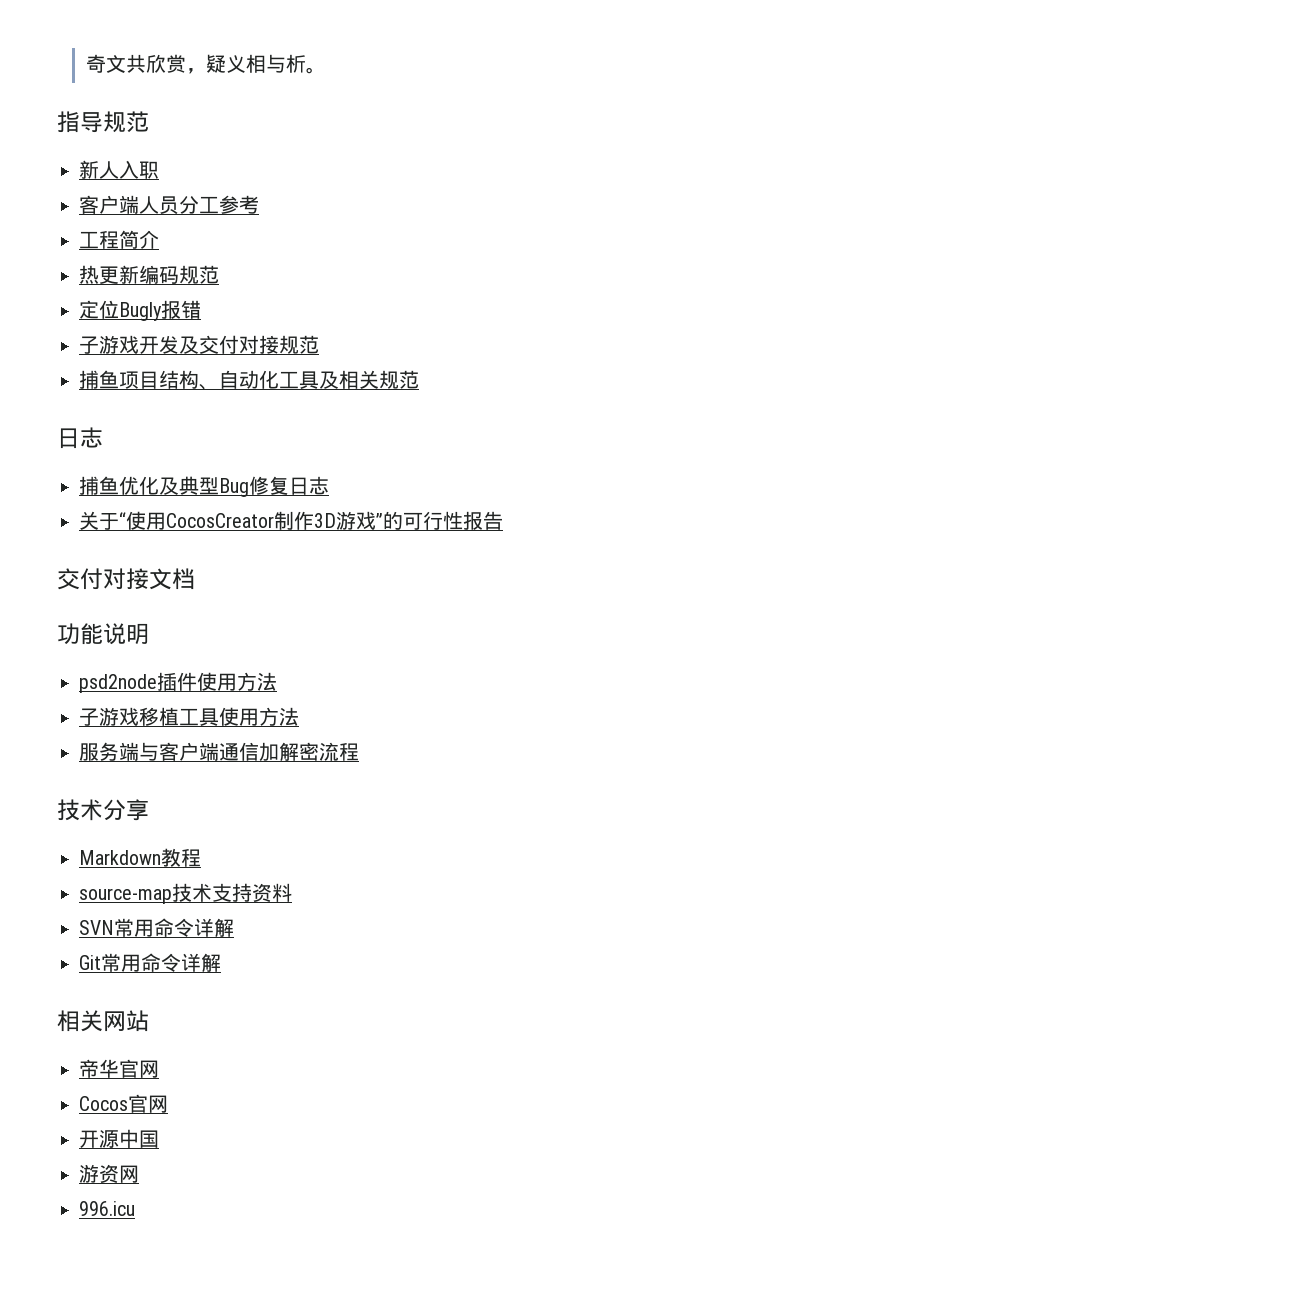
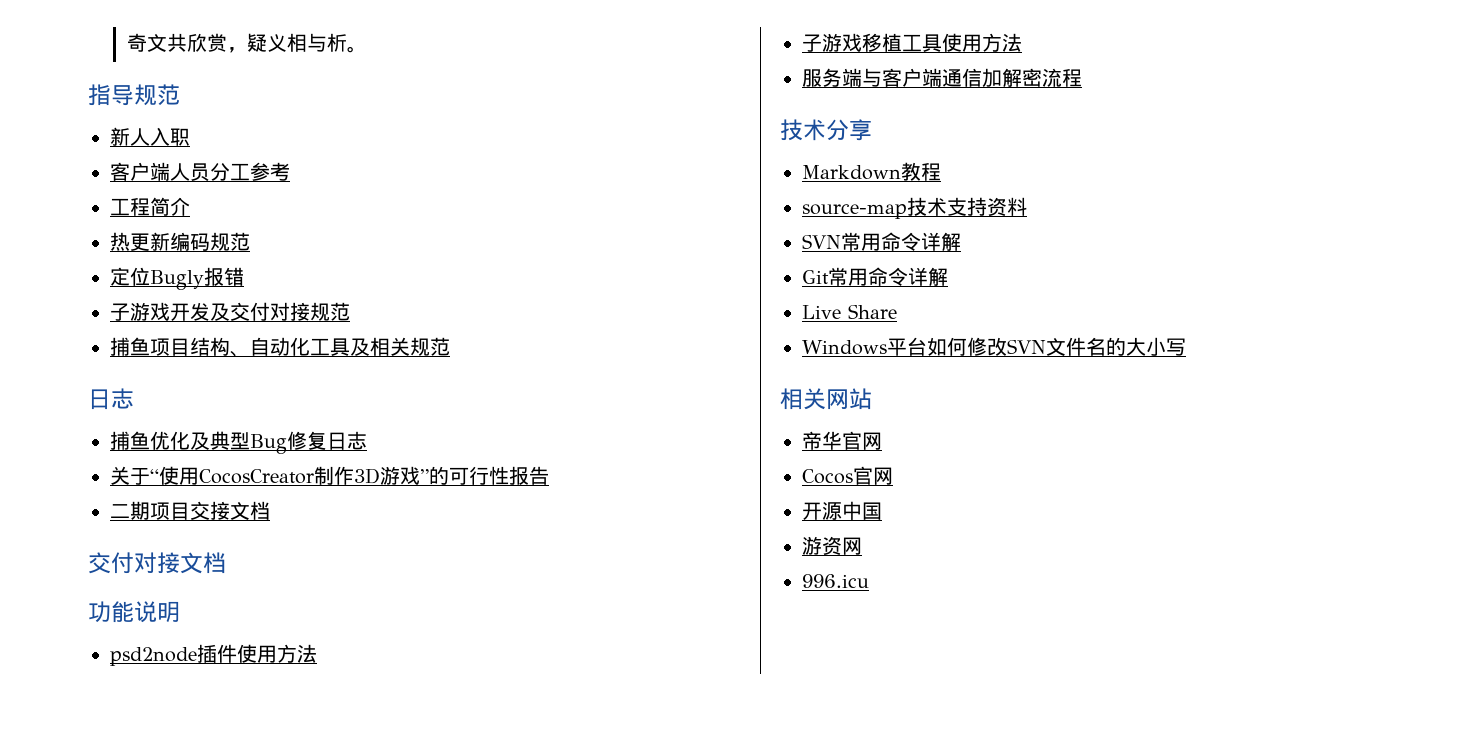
(503, 520) none -> [110,501,270,520] // 二期项目交接文档
(221, 962) none -> [802,304,897,319] [802,337,1186,356] // Live Share // Windows平台如何修改SVN文件名的大小写

